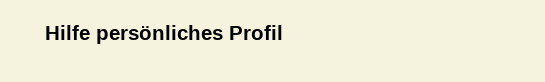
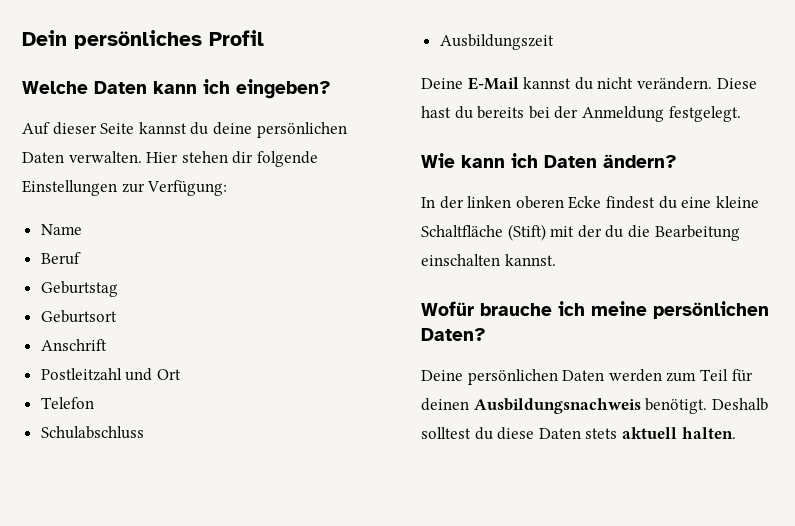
[45,25,90,40] Hilfe -> [22,30,67,46] Dein
(283, 32) none -> [22,79,331,99] [22,122,347,138] [22,151,318,167] [22,180,228,196] [40,224,82,235] [40,252,81,265] [40,281,118,297] [40,310,117,323] [40,339,107,351] [40,368,181,381] [40,397,94,409] [40,426,144,439] [439,34,554,50] [421,77,757,90] [421,106,741,122] [421,153,677,168] [421,196,759,209] [421,224,740,241] [421,254,556,266] [421,301,769,319] [421,328,486,341] [421,369,753,385] [421,398,768,414] [421,427,736,440] // Welche Daten kann ich eingeben? // Auf dieser Seite kannst du deine persönlichen Daten verwalten. Hier stehen dir folgende Einstellungen zur Verfügung: // Name // Beruf // Geburtstag // Geburtsort // Anschrift // Postleitzahl und Ort // Telefon // Schulabschluss // Ausbildungszeit // Deine E-Mail kannst du nicht verändern. Diese hast du bereits bei der Anmeldung festgelegt. // Wie kann ich Daten ändern? // In der linken oberen Ecke findest du eine kleine Schaltfläche (Stift) mit der du die Bearbeitung einschalten kannst. // Wofür brauche ich meine persönlichen Daten? // Deine persönlichen Daten werden zum Teil für deinen Ausbildungsnachweis benötigt. Deshalb solltest du diese Daten stets aktuell halten.

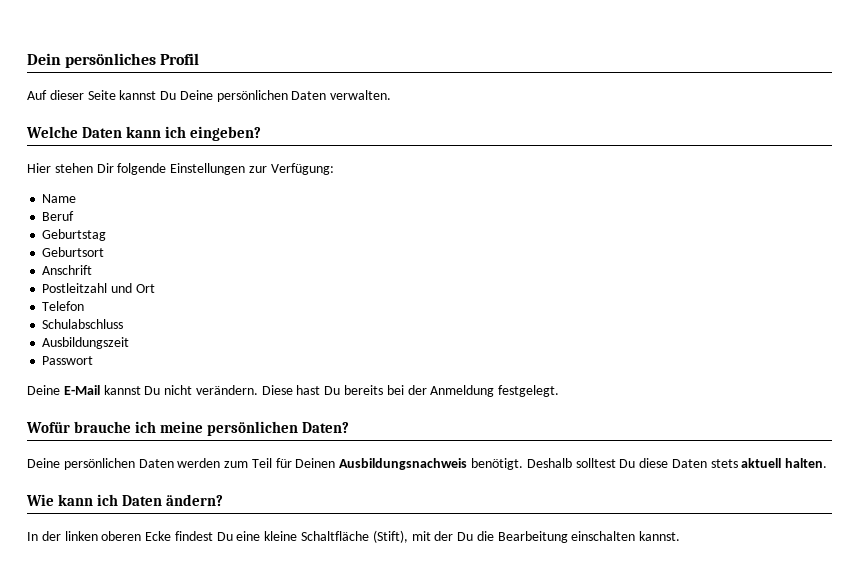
(264, 38) none -> [27,90,392,102] // Auf dieser Seite kannst Du Deine persönlichen Daten verwalten.
[22,122,347,138] [22,151,142,163] Auf dieser Seite kannst du deine persönlichen Daten verwalten. -> (262, 133) none
[232,151,254,164] dir -> [96,163,114,173] Dir
(554, 42) none -> [42,356,94,365] // Passwort
[574,77,593,90] du -> [144,386,161,395] Du
[454,106,473,119] du -> [324,386,341,395] Du
[421,153,677,168] [421,196,759,209] [421,224,740,241] [421,254,556,266] // Wie kann ich Daten ändern? // In der linken oberen Ecke findest du eine kleine Schaltfläche (Stift) mit der du die Bearbeitung einschalten kannst. -> (560, 391) none
[421,398,469,411] deinen -> [295,458,336,468] Deinen
[474,427,493,440] du -> [619,459,636,468] Du
(736, 433) none -> [26,494,224,506] [27,530,681,543] // Wie kann ich Daten ändern? // In der linken oberen Ecke findest Du eine kleine Schaltfläche (Stift), mit der Du die Bearbeitung einschalten kannst.

